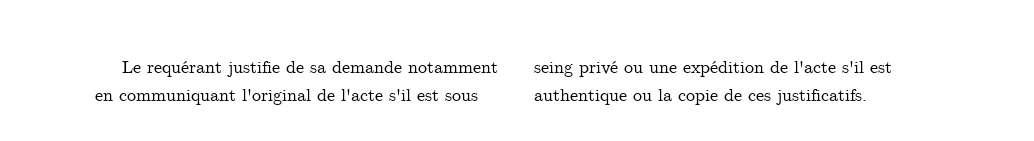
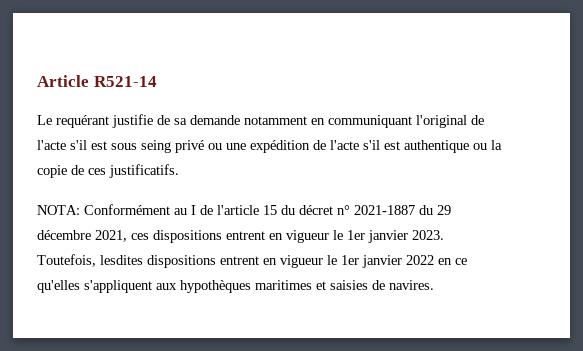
(121, 67) none -> [37,75,157,87] Article R521-14 //
(867, 97) none -> [37,204,451,215] [37,230,444,243] [37,254,467,268] [37,280,434,293] // NOTA: Conformément au I de l'article 15 du décret n° 2021-1887 du 29 décembre 2021, ces dispositions entrent en vigueur le 1er janvier 2023. Toutefois, lesdites dispositions entrent en vigueur le 1er janvier 2022 en ce qu'elles s'appliquent aux hypothèques maritimes et saisies de navires.

